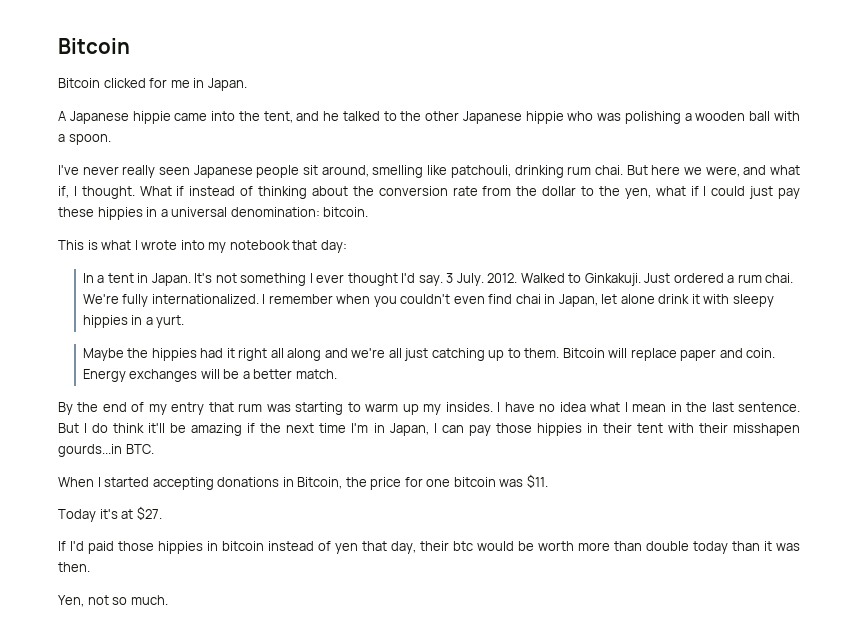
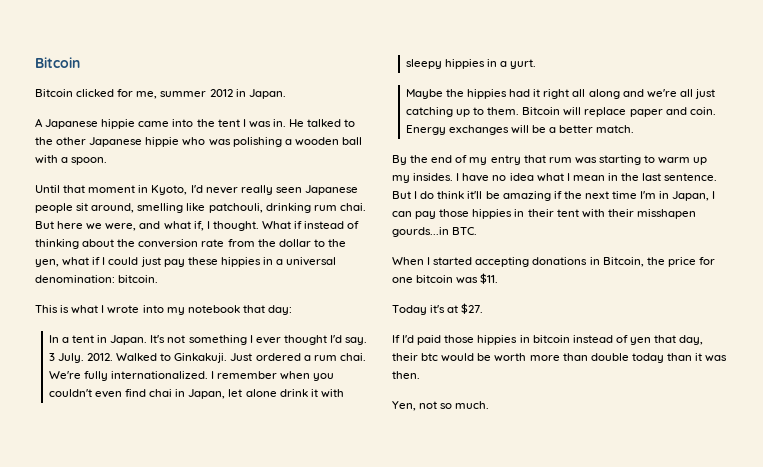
[170,80,190,88] me -> [136,89,233,99] me, summer 2012
[263,111,340,123] tent, and he -> [217,119,305,128] tent I was in. He
[58,165,79,175] I've -> [35,185,203,195] Until that moment in Kyoto, I'd

